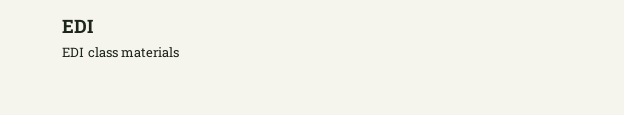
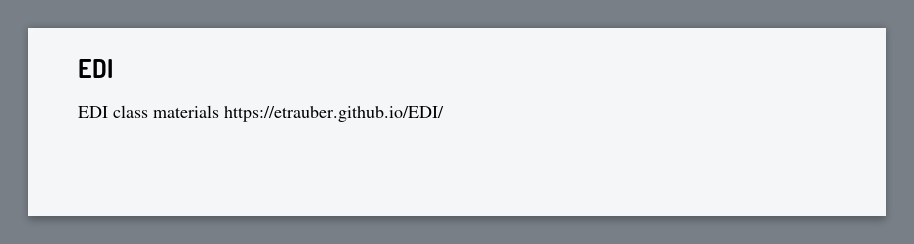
(180, 52) none -> [224,106,444,122] https://etrauber.github.io/EDI/

